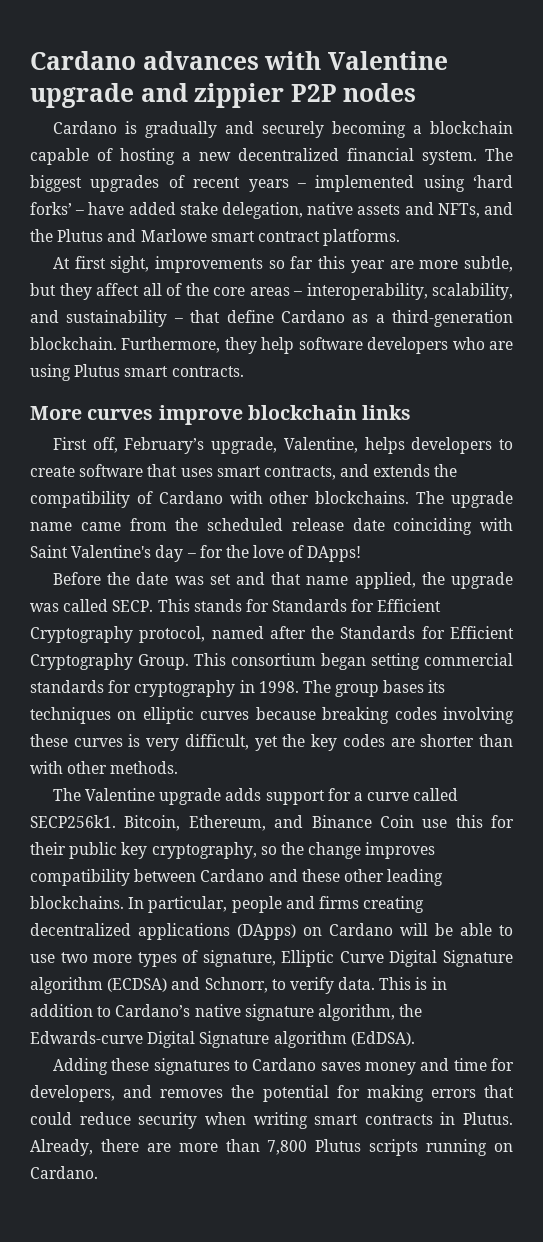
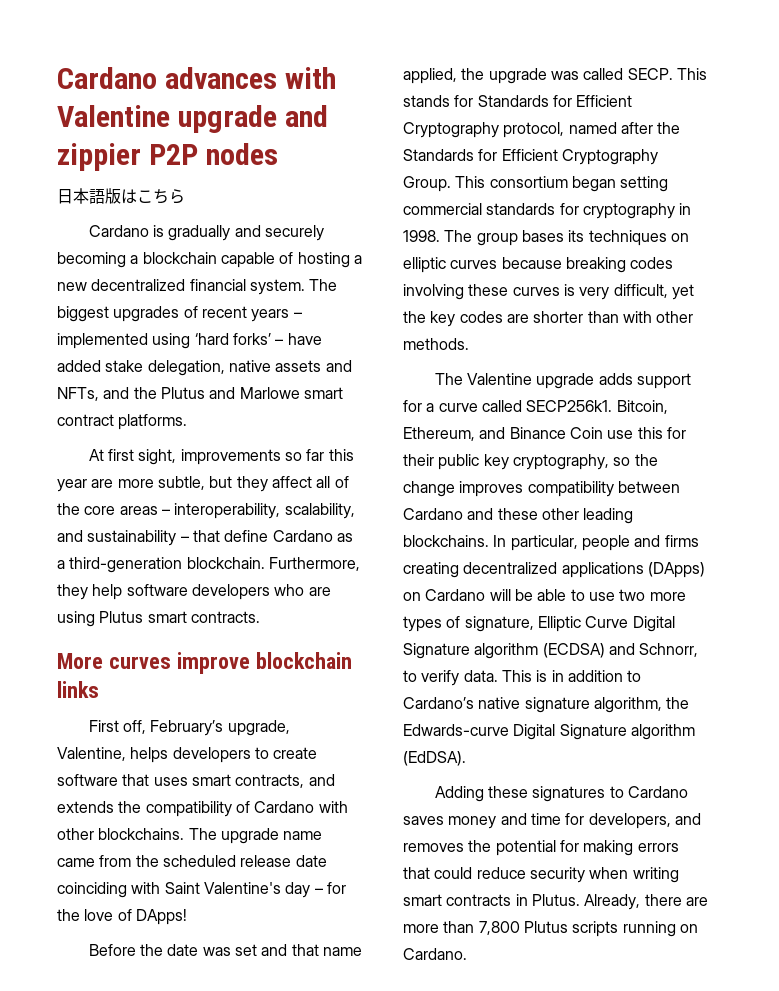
(417, 92) none -> [57,188,185,204] // 日本語版はこちら

